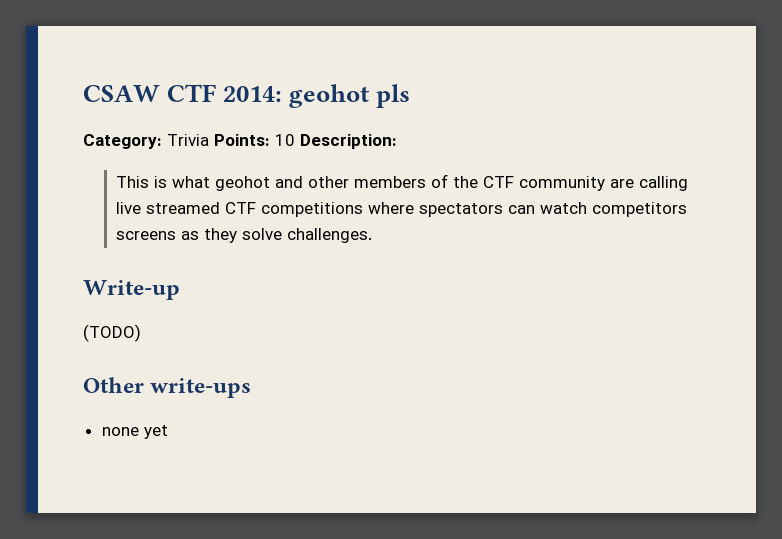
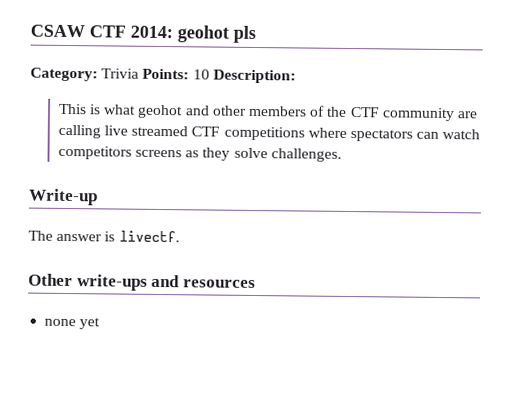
[83,324,141,342] (TODO) -> [28,230,180,243] The answer is livectf.
(252, 388) none -> [151,274,256,289] and resources

